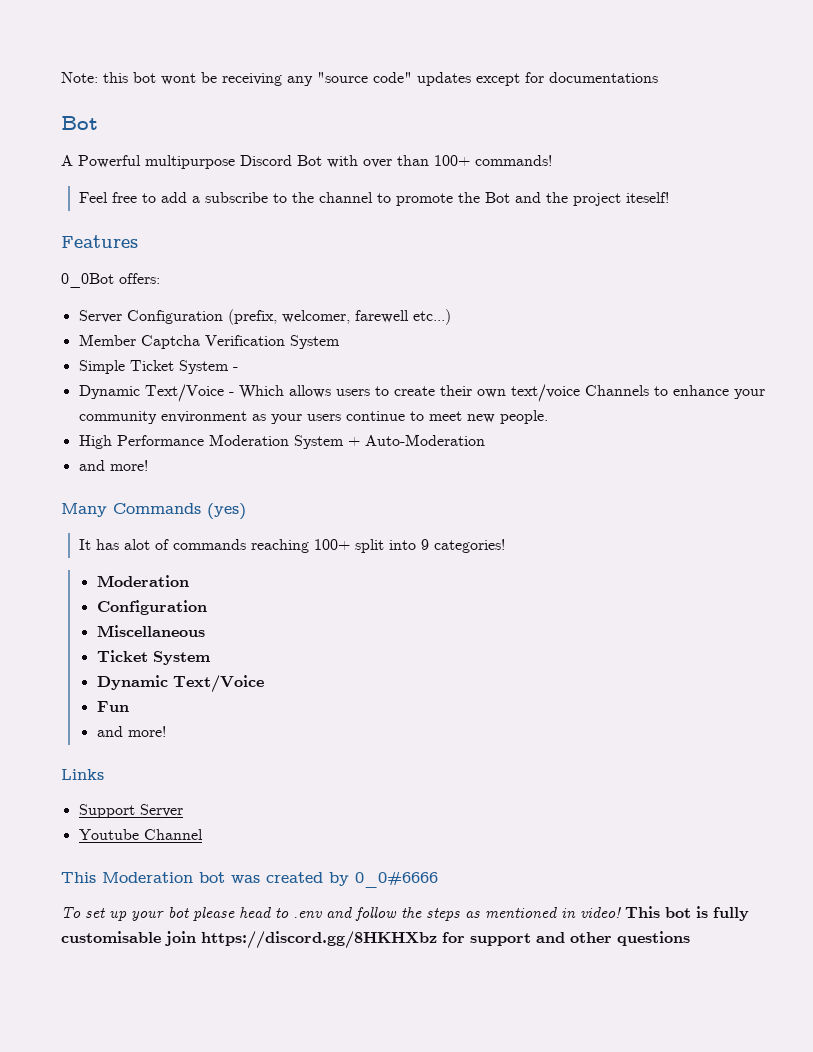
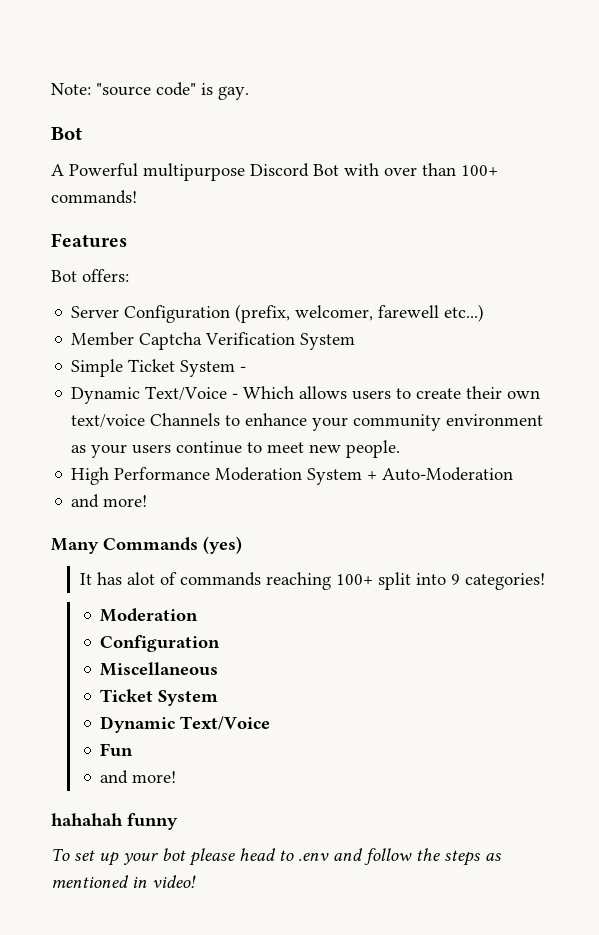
[103,72,658,86] this bot wont be receiving any "source code" updates except for documentations -> [96,82,249,100] "source code" is gay.
[79,192,670,206] // Feel free to add a subscribe to the channel to promote the Bot and the project iteself! -> (137, 197) none
[61,273,114,288] 0_0Bot -> [51,270,77,282] Bot
[61,769,104,780] [78,804,183,818] [78,829,203,840] [61,871,438,888] Links // Support Server // Youtube Channel // This Moderation bot was created by 0_0#6666 -> [51,813,178,830] hahahah funny
[625,906,749,921] [61,931,690,949] This bot is fully customisable join https://discord.gg/8HKHXbz for support and other questions -> (196, 881) none

